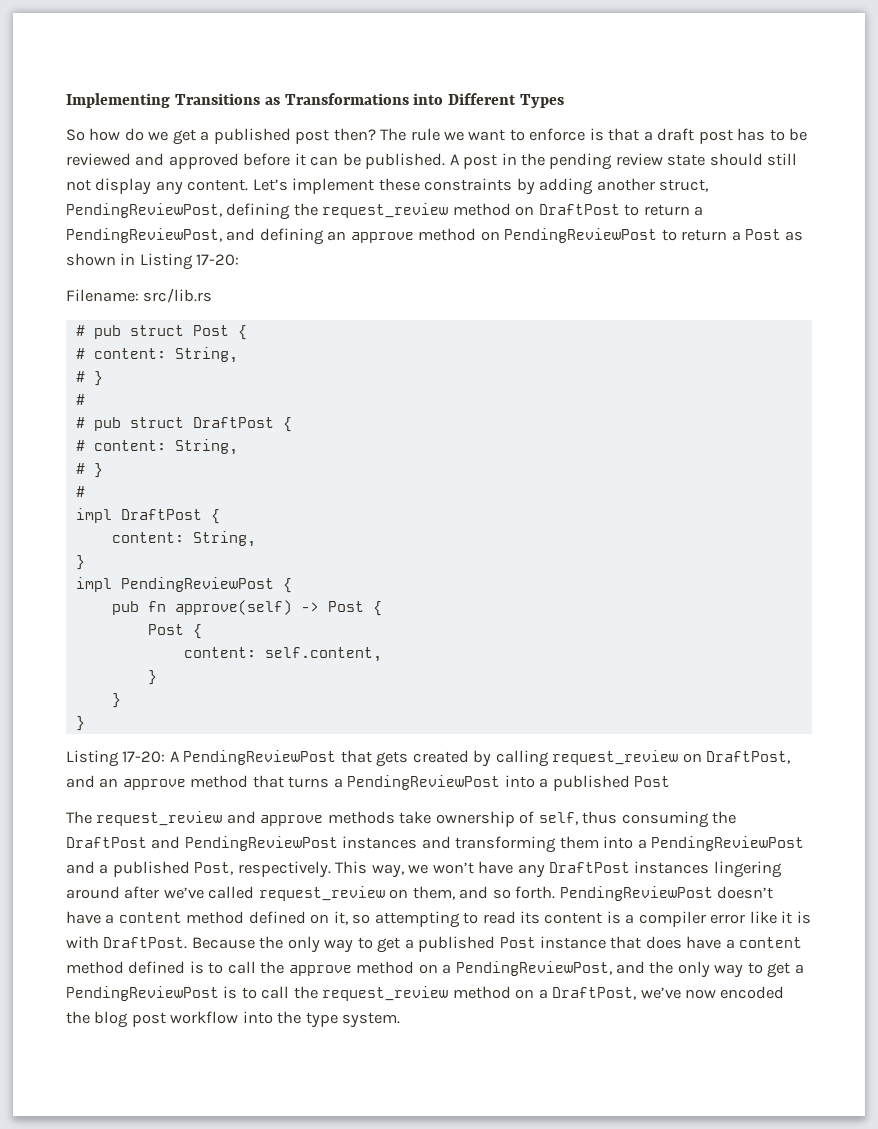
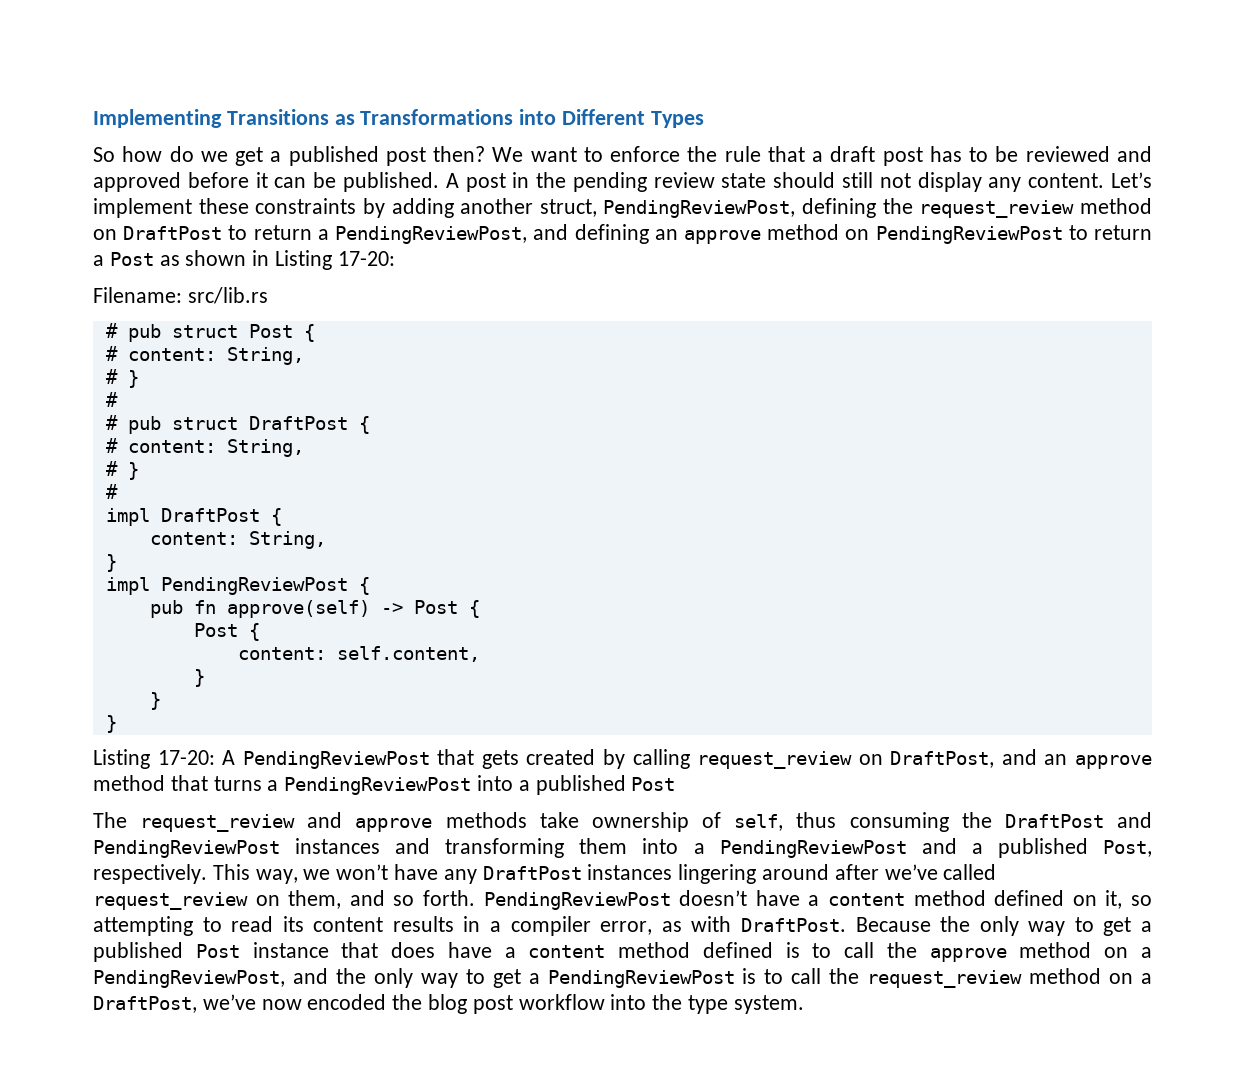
[380,128,465,141] The rule we -> [492,147,524,162] We
[589,128,604,141] is -> [687,146,761,162] the rule
[606,911,811,927] is a compiler error like it is -> [392,916,682,936] results in a compiler error, as

